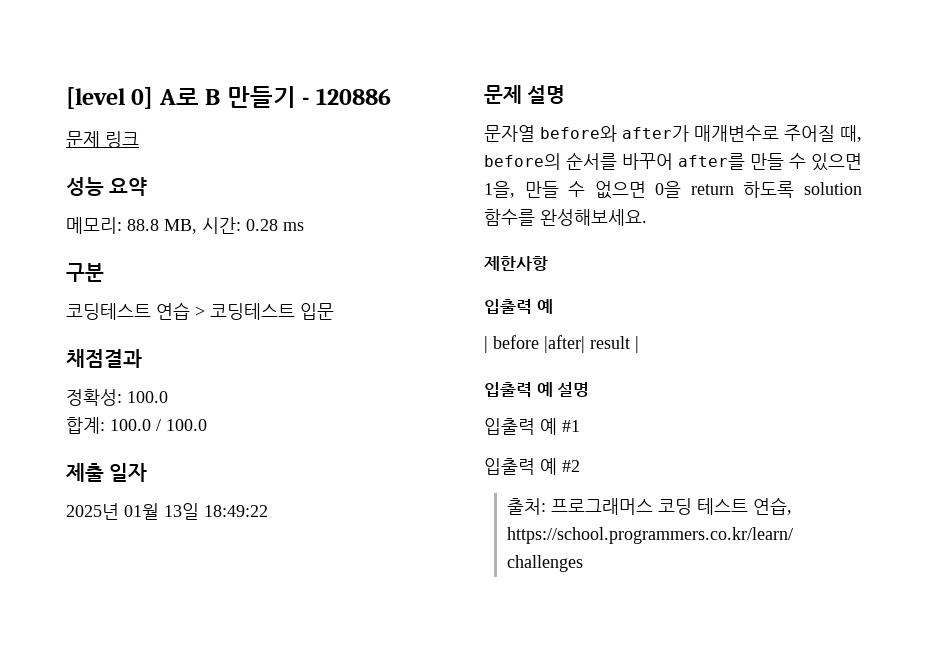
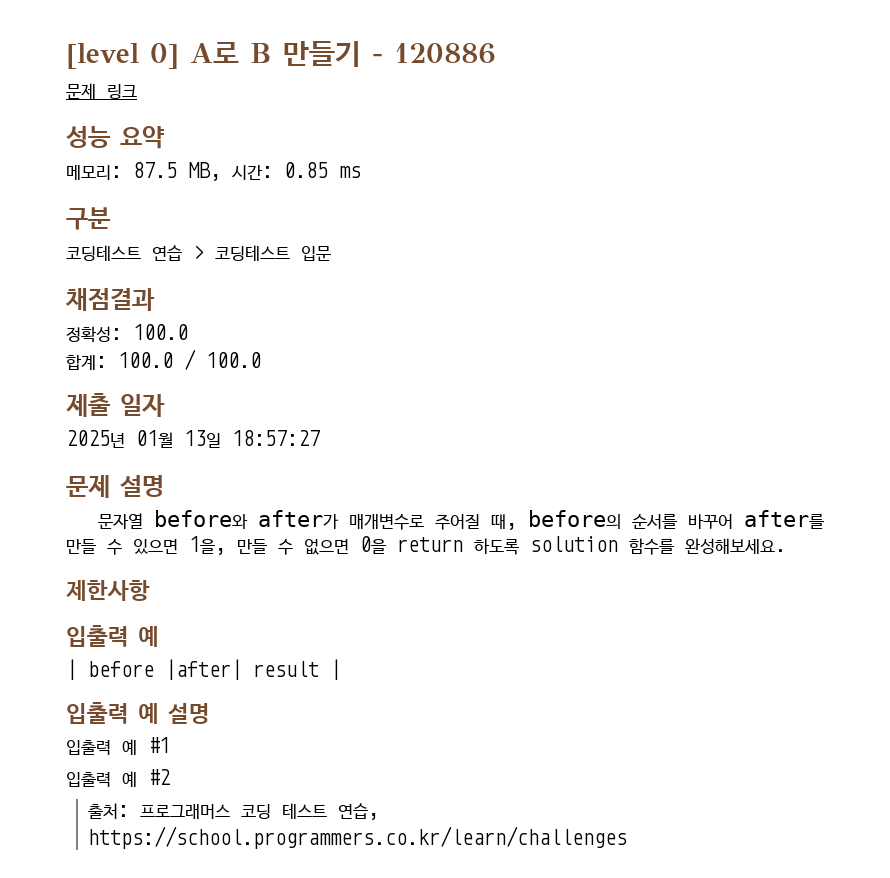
[127,219,159,231] 88.8 -> [133,162,177,178] 87.5
[246,219,278,231] 0.28 -> [284,162,328,178] 0.85
[204,505,268,517] 18:49:22 -> [232,430,320,446] 18:57:27

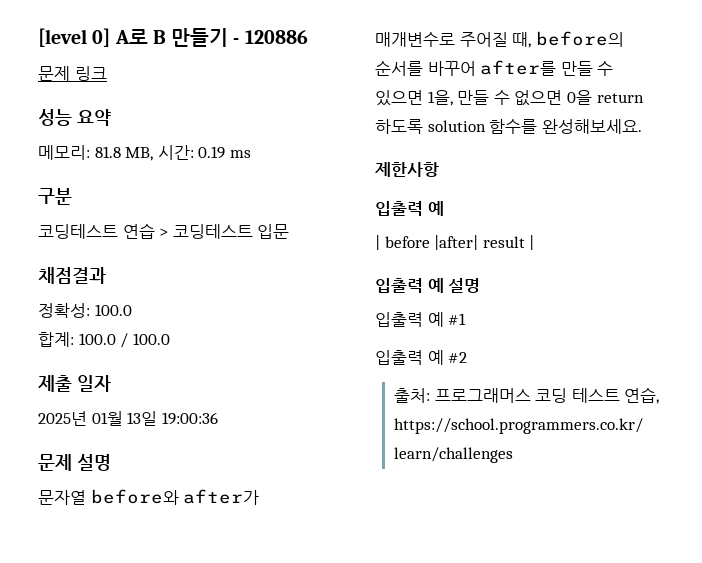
[133,162,177,178] 87.5 -> [94,146,121,158] 81.8
[284,162,328,178] 0.85 -> [198,146,226,159] 0.19
[232,430,320,446] 18:57:27 -> [161,412,218,425] 19:00:36

